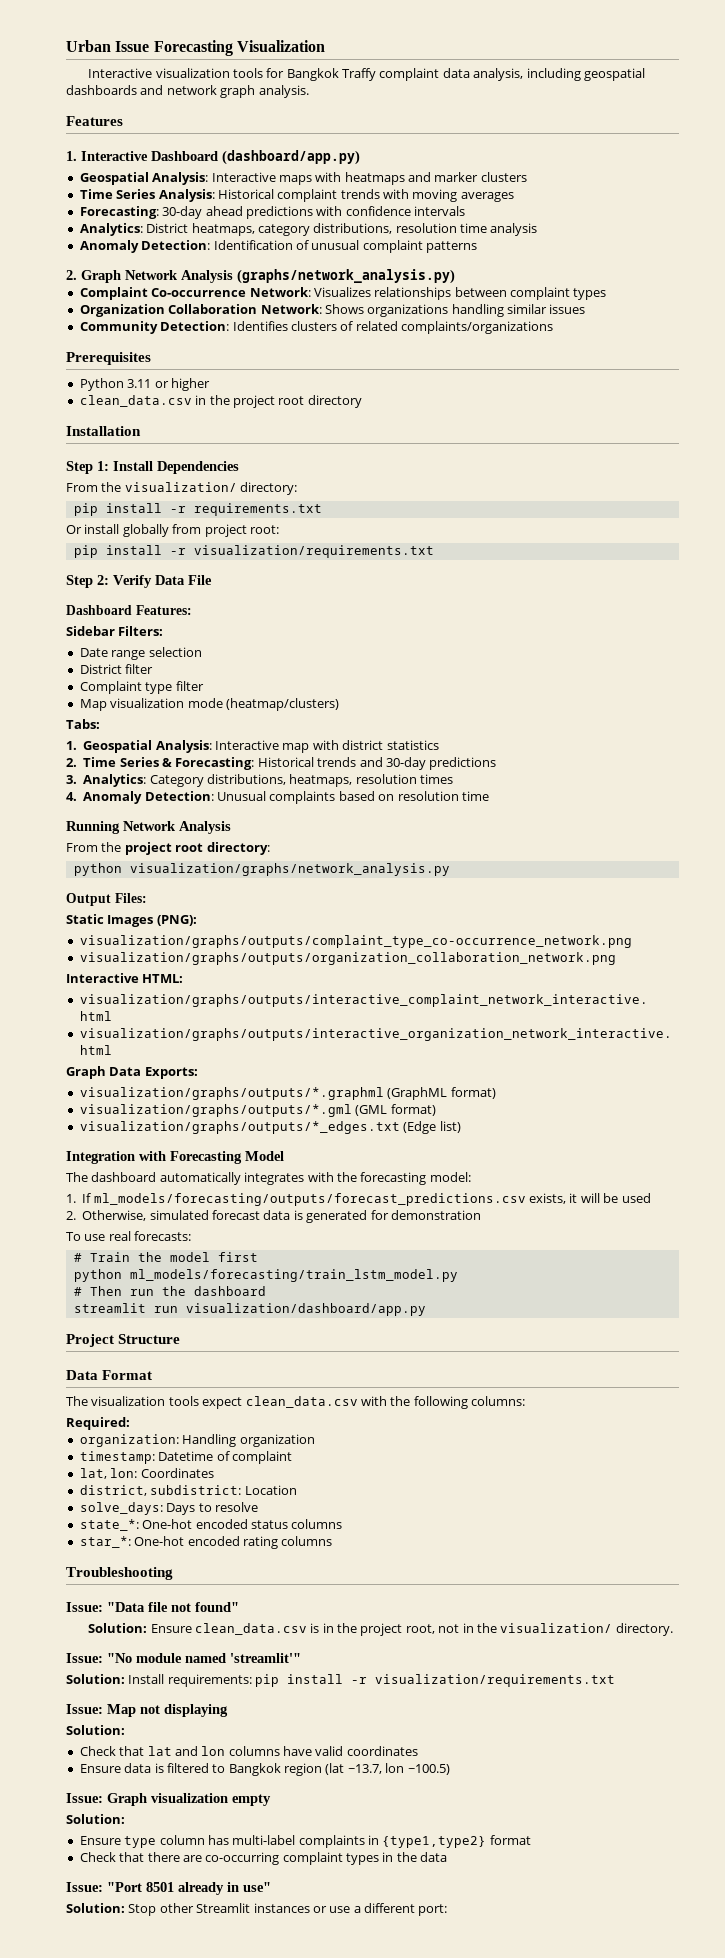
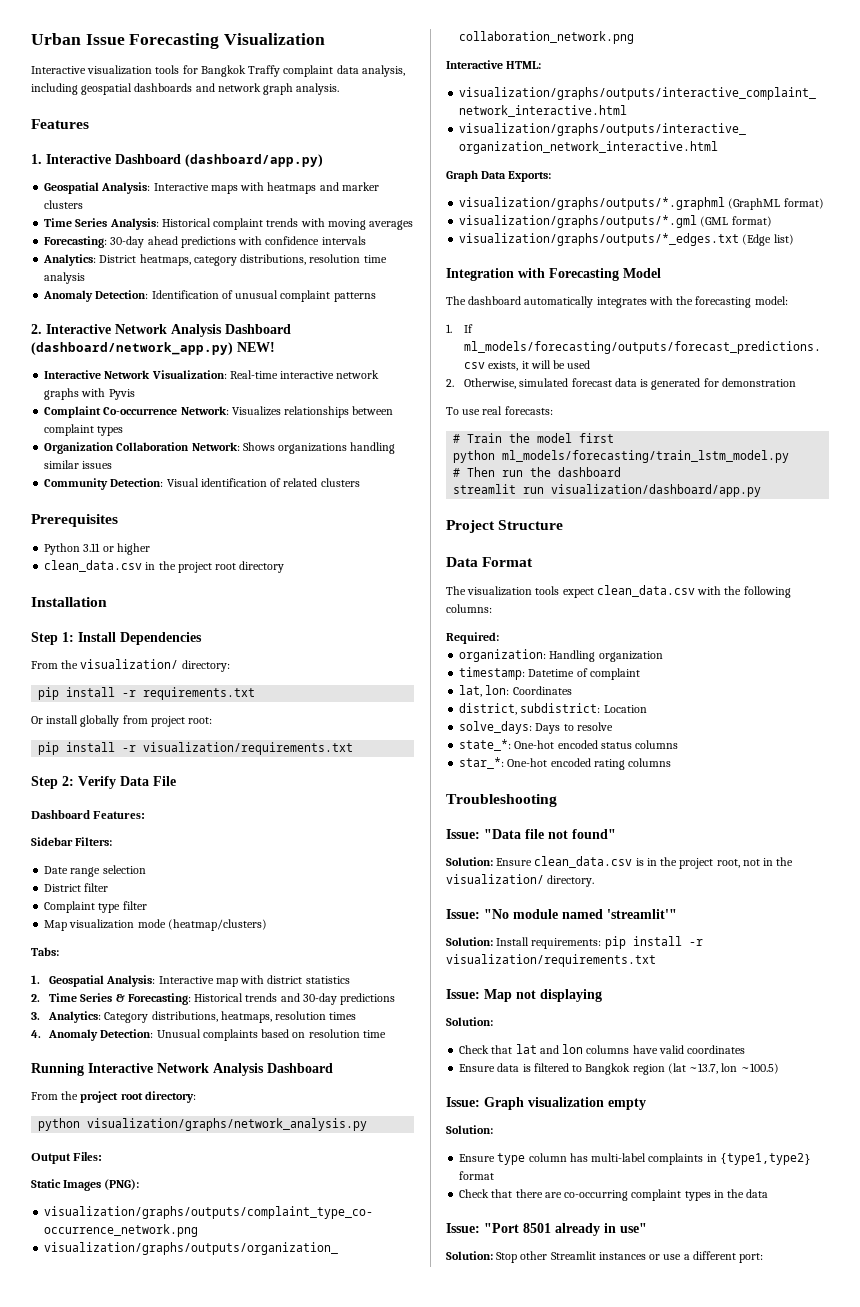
[81,269,455,284] Graph Network Analysis (graphs/network_analysis.py) -> [46,324,291,337] [31,342,275,355] [44,370,380,379] [44,388,135,400] Interactive Network Analysis Dashboard (dashboard/network_app.py) NEW! // Interactive Network Visualization: Real-time interactive network graphs with Pyvis
[232,321,337,331] Identifies clusters -> [166,478,267,487] Visual identification
[401,321,553,334] complaints/organizations -> [320,478,360,487] clusters
[123,821,231,834] Network Analysis -> [88,1063,333,1076] Interactive Network Analysis Dashboard

